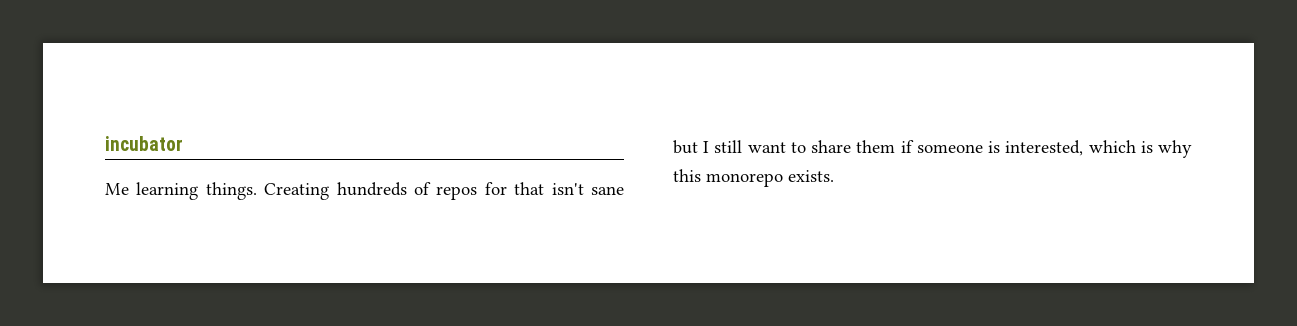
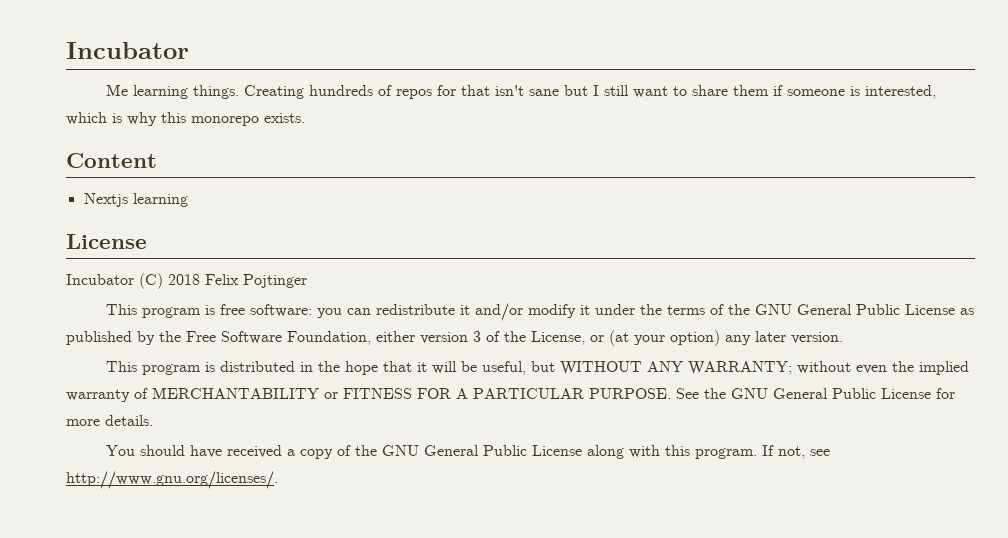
[105,136,183,151] incubator -> [66,42,189,59] Incubator
(834, 176) none -> [66,153,157,168] [83,193,188,207] [66,234,147,249] [66,273,307,289] [105,303,974,321] [66,330,843,346] [105,361,969,375] [66,387,955,402] [66,415,153,426] [105,445,830,459] [66,471,278,489] // Content // Nextjs learning // License // Incubator (C) 2018 Felix Pojtinger // This program is free software: you can redistribute it and/or modify it under the terms of the GNU General Public License as published by the Free Software Foundation, either version 3 of the License, or (at your option) any later version. // This program is distributed in the hope that it will be useful, but WITHOUT ANY WARRANTY; without even the implied warranty of MERCHANTABILITY or FITNESS FOR A PARTICULAR PURPOSE. See the GNU General Public License for more details. // You should have received a copy of the GNU General Public License along with this program. If not, see http://www.gnu.org/licenses/.

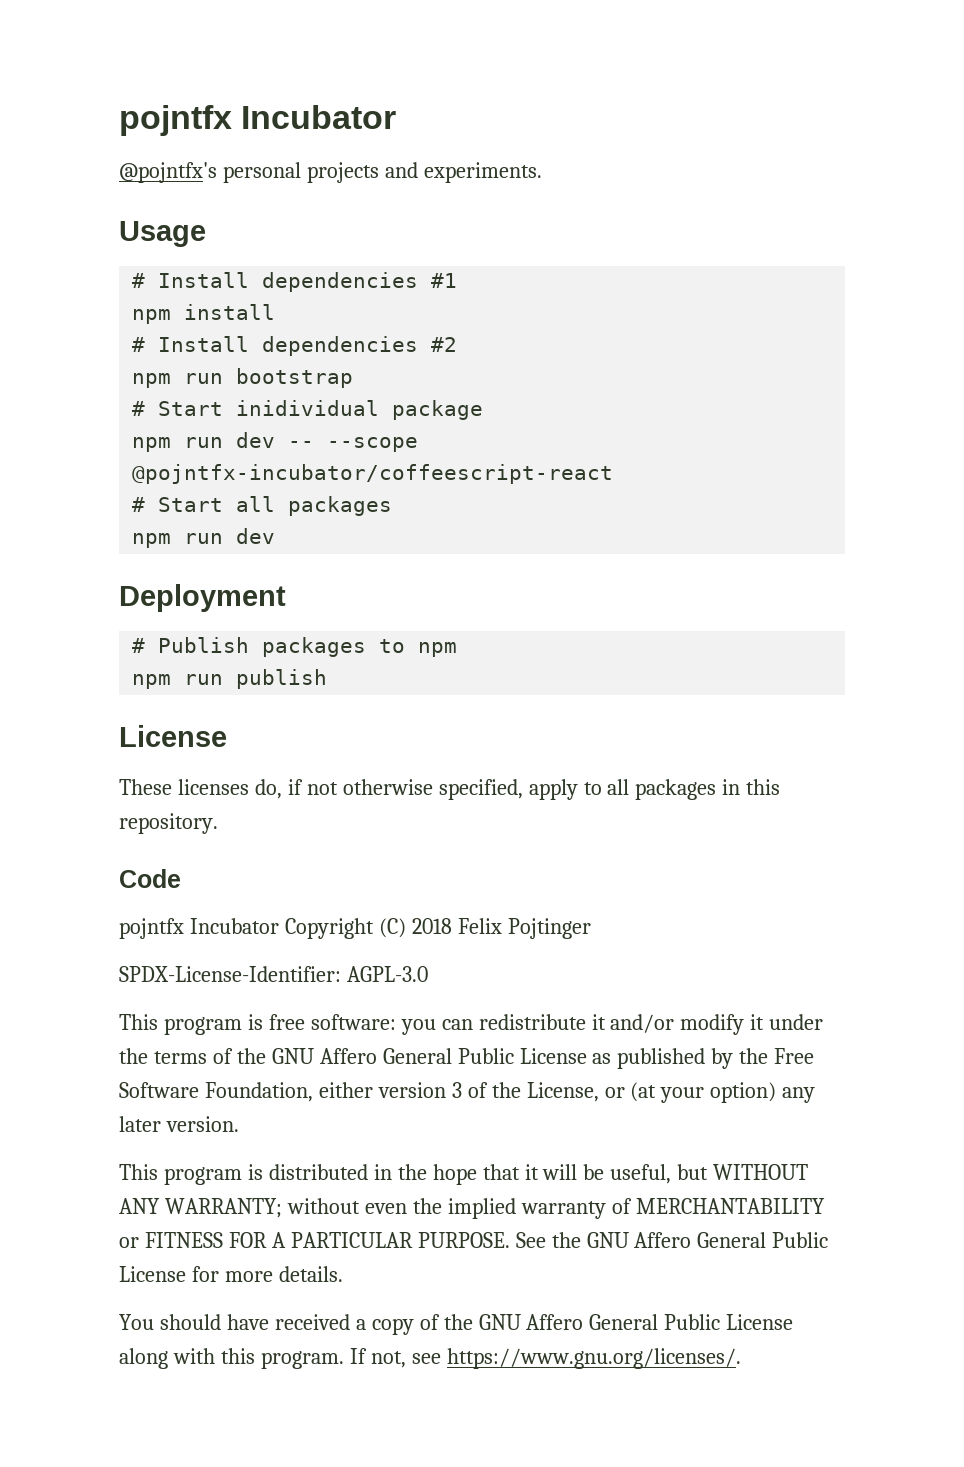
(66, 50) none -> [119,105,232,136] pojntfx
[105,84,936,99] [66,112,305,126] [66,153,157,168] [83,193,188,207] [66,234,147,249] [66,274,134,285] Me learning things. Creating hundreds of repos for that isn't sane but I still want to share them if someone is interested, which is why this monorepo exists. // Content // Nextjs learning // License // Incubator -> [119,162,542,183] [119,221,206,247] [132,272,458,292] [132,304,276,324] [132,336,458,356] [132,368,354,388] [132,400,484,420] [132,432,419,452] [132,464,614,484] [132,496,393,516] [132,528,276,548] [119,584,286,612] [132,637,458,657] [132,669,328,689] [119,725,227,747] [119,779,781,800] [119,813,218,834] [119,869,181,888] [119,918,374,939] @pojntfx's personal projects and experiments. // Usage // # Install dependencies #1 // npm install // # Install dependencies #2 // npm run bootstrap // # Start inidividual package // npm run dev -- --scope @pojntfx-incubator/coffeescript-react // # Start all packages // npm run dev // Deployment // # Publish packages to npm // npm run publish // License // These licenses do, if not otherwise specified, apply to all packages in this repository. // Code // pojntfx Incubator Copyright
(307, 281) none -> [119,966,428,982] // SPDX-License-Identifier: AGPL-3.0
(792, 309) none -> [319,1048,377,1064] Affero
(768, 393) none -> [634,1232,692,1248] Affero
(419, 450) none -> [526,1314,584,1330] Affero
[66,471,278,489] http://www.gnu.org/licenses/. -> [446,1348,741,1369] https://www.gnu.org/licenses/.

